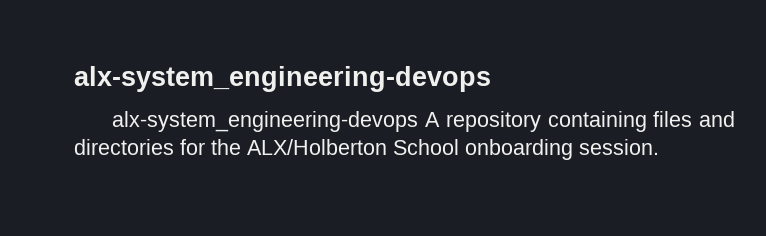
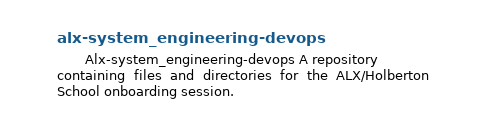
[112,111,419,132] alx-system_engineering-devops -> [84,53,295,67] Alx-system_engineering-devops

